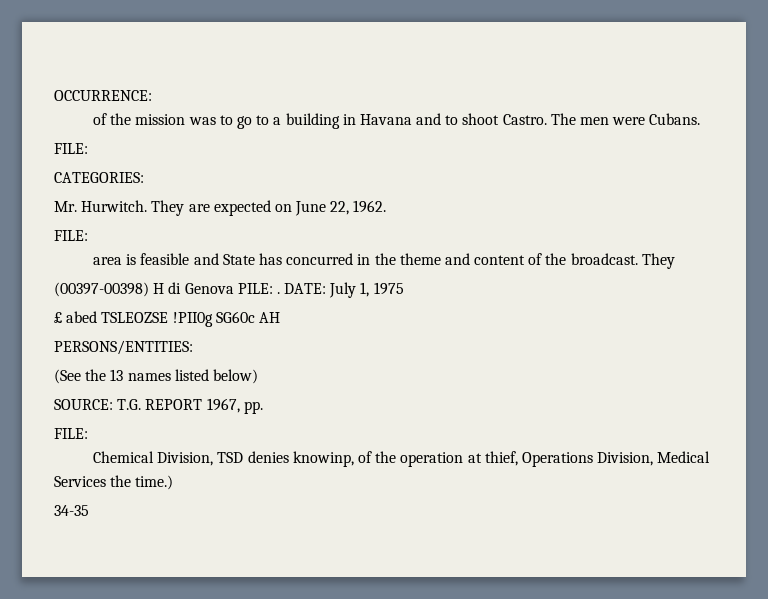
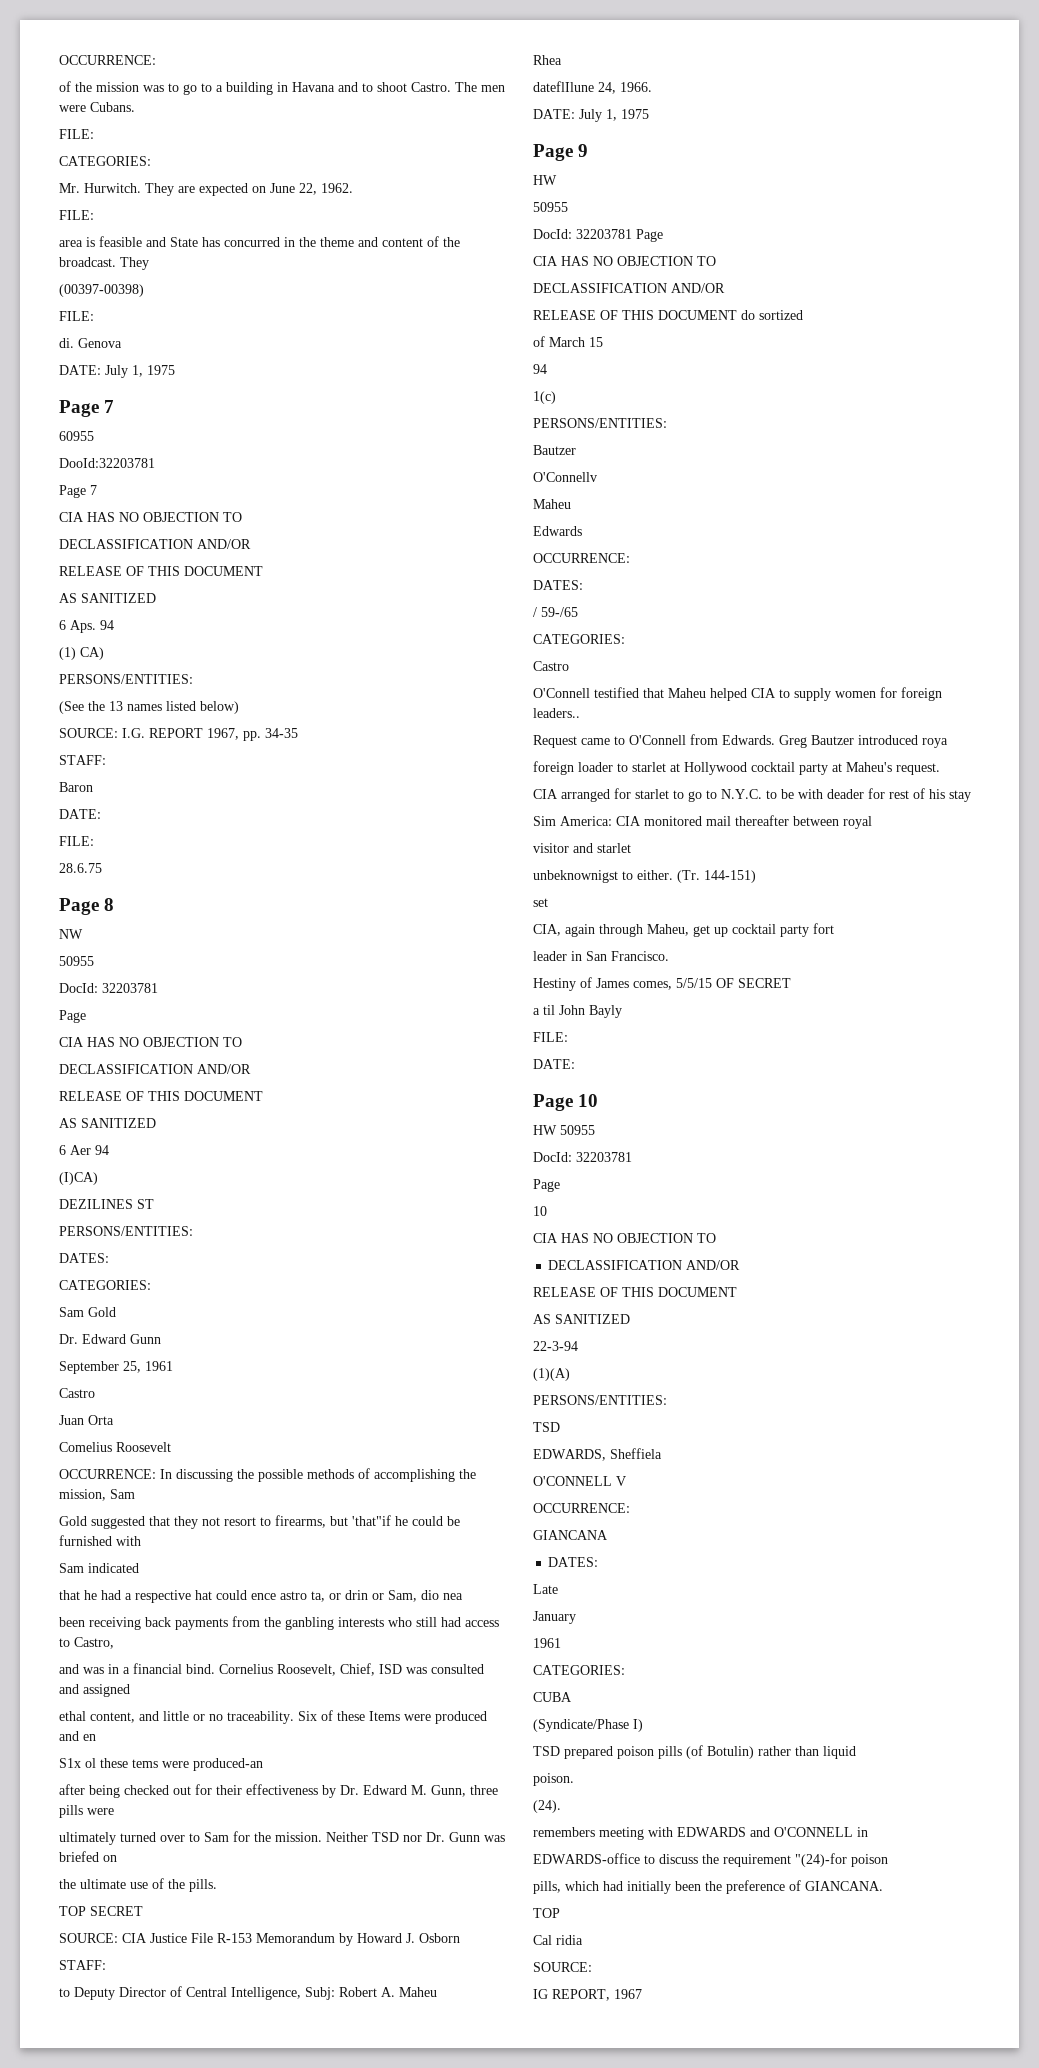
[153,282,182,294] H di -> [59,311,94,321] [59,338,74,348] // FILE: // di.
[237,282,404,298] [54,311,280,327] PILE: . DATE: July 1, 1975 // £ abed TSLEOZSE !PII0g SG60c AH -> [59,365,175,378] [59,400,115,417] [59,431,94,441] [59,458,155,468] [59,485,97,498] [59,512,242,522] [59,539,251,549] [59,566,263,576] [59,593,156,603] [59,620,114,633] [59,647,104,660] // DATE: July 1, 1975 // Page 7 // 60955 // DooId:32203781 // Page 7 // CIA HAS NO OBJECTION TO // DECLASSIFICATION AND/OR // RELEASE OF THIS DOCUMENT // AS SANITIZED // 6 Aps. 94 // (1) CA)
[117,399,142,410] T.G. -> [122,728,145,738] I.G.
[54,428,88,439] [93,451,711,467] [54,475,174,490] [54,505,89,516] // FILE: // Chemical Division, TSD denies knowinp, of the operation at thief, Operations Division, Medical Services the time.) // 34-35 -> [265,728,298,738] [59,755,106,765] [59,782,93,792] [59,809,101,819] [59,836,94,846] [59,863,102,873] [59,898,115,915] [59,929,83,939] [59,956,94,966] [59,983,158,993] [59,1010,86,1023] [59,1037,242,1047] [59,1064,251,1074] [59,1091,263,1101] [59,1118,156,1128] [59,1145,109,1155] [59,1172,98,1185] [59,1199,154,1209] [59,1226,193,1236] [59,1253,109,1263] [59,1280,151,1290] [59,1307,116,1317] [59,1334,161,1344] [59,1361,173,1374] [59,1388,95,1398] [59,1415,114,1425] [59,1442,171,1452] [59,1468,476,1482] [59,1489,135,1501] [59,1515,460,1529] [59,1535,141,1546] [59,1563,139,1573] [59,1590,463,1603] [59,1616,499,1630] [59,1637,114,1649] [59,1663,484,1676] [59,1684,130,1697] [59,1710,487,1724] [59,1731,96,1741] [59,1758,263,1771] [59,1784,498,1798] [59,1805,114,1818] [59,1831,505,1845] [59,1851,117,1862] [59,1878,217,1892] [59,1906,143,1916] [59,1933,460,1946] [59,1960,106,1970] [59,1986,437,2000] [533,55,562,65] [533,81,652,94] [533,109,649,122] [533,144,589,161] [533,175,557,185] [533,202,568,212] [533,229,663,242] [533,256,716,266] [533,283,725,293] [533,310,803,320] [533,336,603,347] [533,364,547,374] [533,391,556,404] [533,418,667,428] [533,445,576,455] [533,472,597,482] [533,499,571,509] [533,526,582,536] [533,553,630,563] [533,580,583,590] [533,607,578,617] [533,634,625,644] [533,661,569,671] [533,687,942,701] [533,708,580,718] [533,734,948,748] [533,761,940,775] [533,788,971,802] [533,815,872,829] [533,843,631,853] [533,870,756,883] [533,898,548,907] [533,923,834,937] [533,951,669,961] [533,977,791,991] [533,1005,622,1018] [533,1032,568,1042] [533,1059,575,1069] [533,1094,599,1111] [533,1125,595,1135] [533,1152,632,1162] [533,1179,560,1192] [533,1206,547,1216] [533,1233,716,1243] [548,1260,741,1270] [533,1287,737,1297] [533,1314,630,1324] [533,1341,578,1351] [533,1368,570,1381] [533,1395,667,1405] [533,1422,560,1432] [533,1448,662,1461] [533,1476,626,1486] [533,1503,630,1513] [533,1530,608,1540] [548,1557,599,1567] [533,1584,558,1594] [533,1611,576,1624] [533,1638,561,1648] [533,1665,625,1675] [533,1692,572,1702] [533,1719,643,1732] [533,1745,856,1759] [533,1773,574,1786] [533,1800,561,1813] [533,1827,868,1840] [533,1853,888,1867] [533,1880,883,1894] [533,1908,560,1918] [533,1935,583,1945] [533,1962,592,1972] [533,1989,642,2001] 34-35 // STAFF: // Baron // DATE: // FILE: // 28.6.75 // Page 8 // NW // 50955 // DocId: 32203781 // Page // CIA HAS NO OBJECTION TO // DECLASSIFICATION AND/OR // RELEASE OF THIS DOCUMENT // AS SANITIZED // 6 Aer 94 // (I)CA) // DEZILINES ST // PERSONS/ENTITIES: // DATES: // CATEGORIES: // Sam Gold // Dr. Edward Gunn // September 25, 1961 // Castro // Juan Orta // Comelius Roosevelt // OCCURRENCE: In discussing the possible methods of accomplishing the mission, Sam // Gold suggested that they not resort to firearms, but 'that"if he could be furnished with // Sam indicated // that he had a respective hat could ence astro ta, or drin or Sam, dio nea // been receiving back payments from the ganbling interests who still had access to Castro, // and was in a financial bind. Cornelius Roosevelt, Chief, ISD was consulted and assigned // ethal content, and little or no traceability. Six of these Items were produced and en // S1x ol these tems were produced-an // after being checked out for their effectiveness by Dr. Edward M. Gunn, three pills were // ultimately turned over to Sam for the mission. Neither TSD nor Dr. Gunn was briefed on // the ultimate use of the pills. // TOP SECRET // SOURCE: CIA Justice File R-153 Memorandum by Howard J. Osborn // STAFF: // to Deputy Director of Central Intelligence, Subj: Robert A. Maheu // Rhea // dateflIlune 24, 1966. // DATE: July 1, 1975 // Page 9 // HW // 50955 // DocId: 32203781 Page // CIA HAS NO OBJECTION TO // DECLASSIFICATION AND/OR // RELEASE OF THIS DOCUMENT do sortized // of March 15 // 94 // 1(c) // PERSONS/ENTITIES: // Bautzer // O'Connellv // Maheu // Edwards // OCCURRENCE: // DATES: // / 59-/65 // CATEGORIES: // Castro // O'Connell testified that Maheu helped CIA to supply women for foreign leaders.. // Request came to O'Connell from Edwards. Greg Bautzer introduced roya // foreign loader to starlet at Hollywood cocktail party at Maheu's request. // CIA arranged for starlet to go to N.Y.C. to be with deader for rest of his stay // Sim America: CIA monitored mail thereafter between royal // visitor and starlet // unbeknownigst to either. (Tr. 144-151) // set // CIA, again through Maheu, get up cocktail party fort // leader in San Francisco. // Hestiny of James comes, 5/5/15 OF SECRET // a til John Bayly // FILE: // DATE: // Page 10 // HW 50955 // DocId: 32203781 // Page // 10 // CIA HAS NO OBJECTION TO // DECLASSIFICATION AND/OR // RELEASE OF THIS DOCUMENT // AS SANITIZED // 22-3-94 // (1)(A) // PERSONS/ENTITIES: // TSD // EDWARDS, Sheffiela // O'CONNELL V // OCCURRENCE: // GIANCANA // DATES: // Late // January // 1961 // CATEGORIES: // CUBA // (Syndicate/Phase I) // TSD prepared poison pills (of Botulin) rather than liquid // poison. // (24). // remembers meeting with EDWARDS and O'CONNELL in // EDWARDS-office to discuss the requirement "(24)-for poison // pills, which had initially been the preference of GIANCANA. // TOP // Cal ridia // SOURCE: // IG REPORT, 1967

